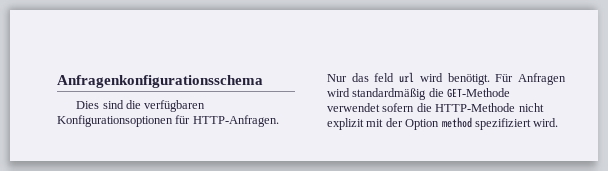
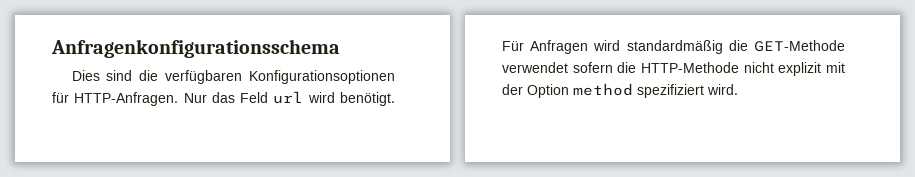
[374,73,395,82] feld -> [240,92,269,103] Feld

